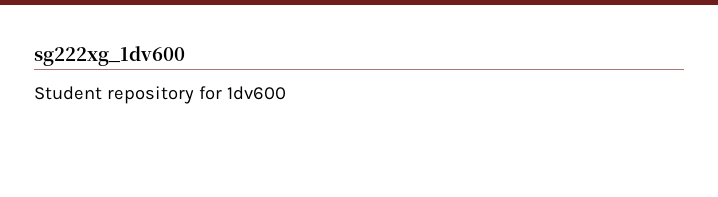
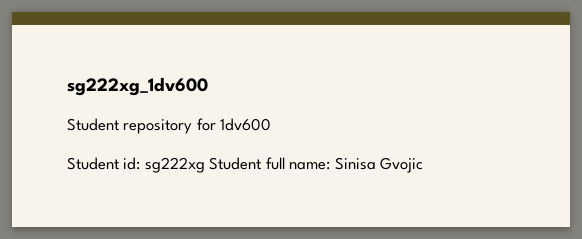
(286, 93) none -> [67,157,424,173] // Student id: sg222xg Student full name: Sinisa Gvojic

